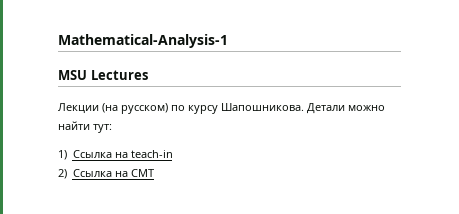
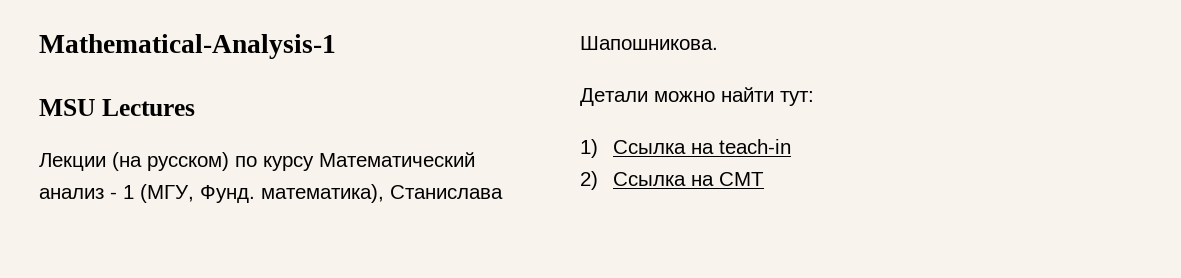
(218, 109) none -> [319,152,475,167] [39,184,503,203] Математический анализ - 1 (МГУ, Фунд. математика), Станислава
(304, 107) none -> (718, 43) //

